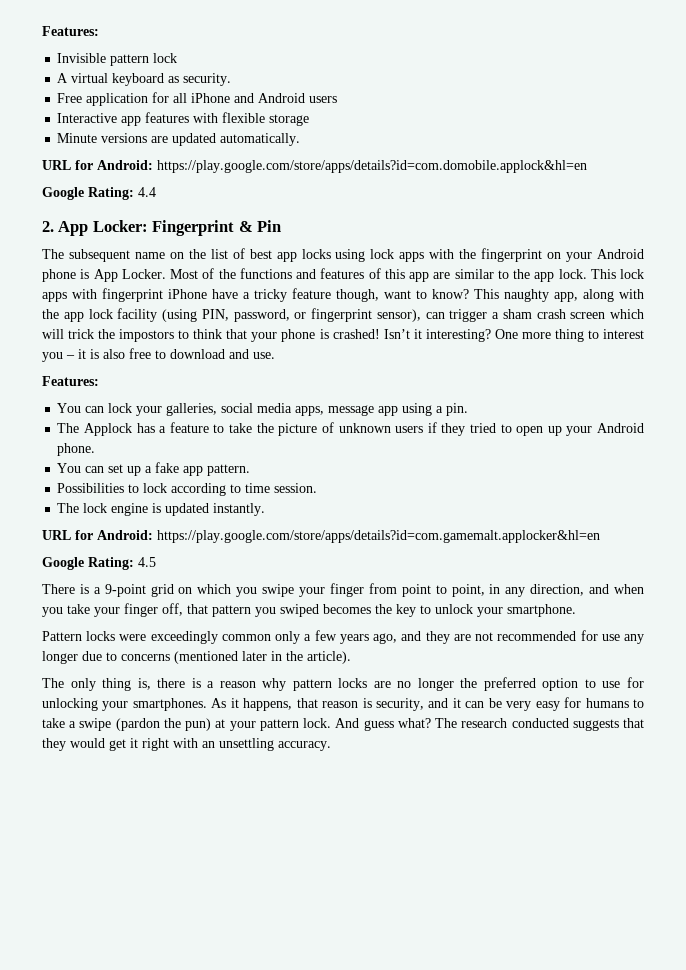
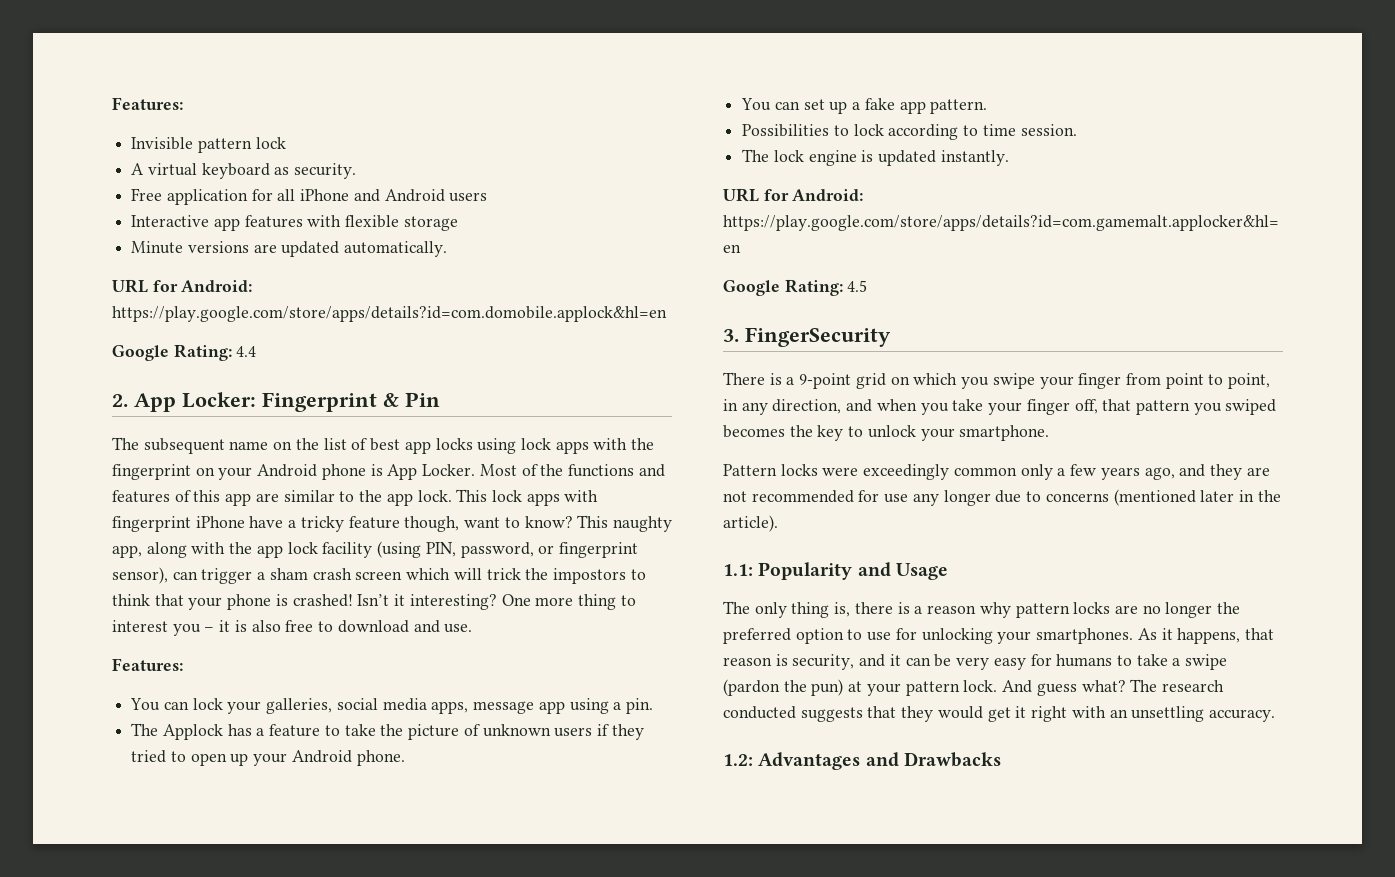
(156, 562) none -> [723,327,891,347] // 3. FingerSecurity
(351, 657) none -> [723,562,948,580] // 1.1: Popularity and Usage
(331, 746) none -> [723,752,1001,770] // 1.2: Advantages and Drawbacks

